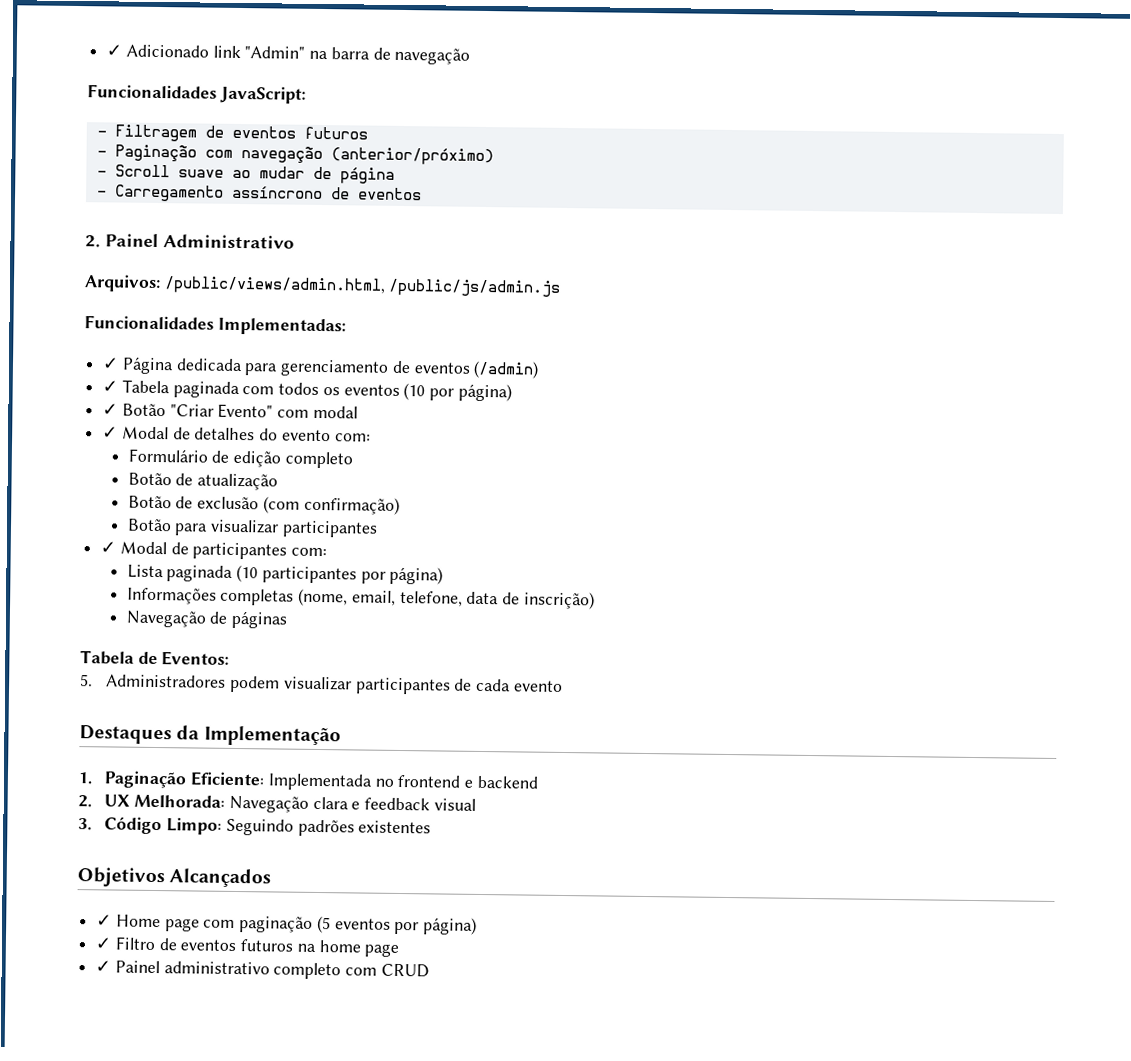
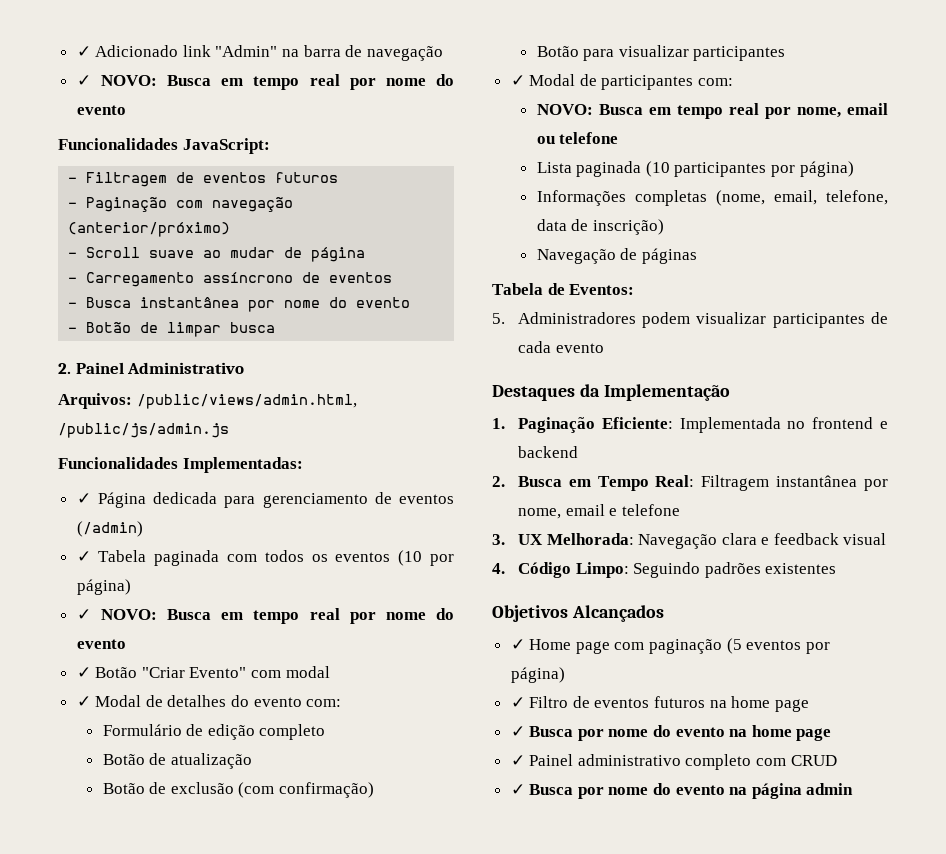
(471, 56) none -> [76,74,454,90] [76,105,126,115] // ✓ NOVO: Busca em tempo real por nome do evento
(422, 194) none -> [68,297,411,312] [68,322,276,337] // - Busca instantânea por nome do evento // - Botão de limpar busca
(512, 392) none -> [76,608,454,624] [76,639,126,649] // ✓ NOVO: Busca em tempo real por nome do evento
(328, 552) none -> [536,103,888,119] [536,132,619,144] // NOVO: Busca em tempo real por nome, email ou telefone
(92, 801) none -> [517,475,888,491] [517,504,680,519] [492,534,505,545] Busca em Tempo Real: Filtragem instantânea por nome, email e telefone // 3.
[78,818,92,831] 3. -> [492,563,505,574] 4.
(400, 950) none -> [510,725,832,741] // ✓ Busca por nome do evento na home page
(429, 970) none -> [510,783,854,799] // ✓ Busca por nome do evento na página admin

